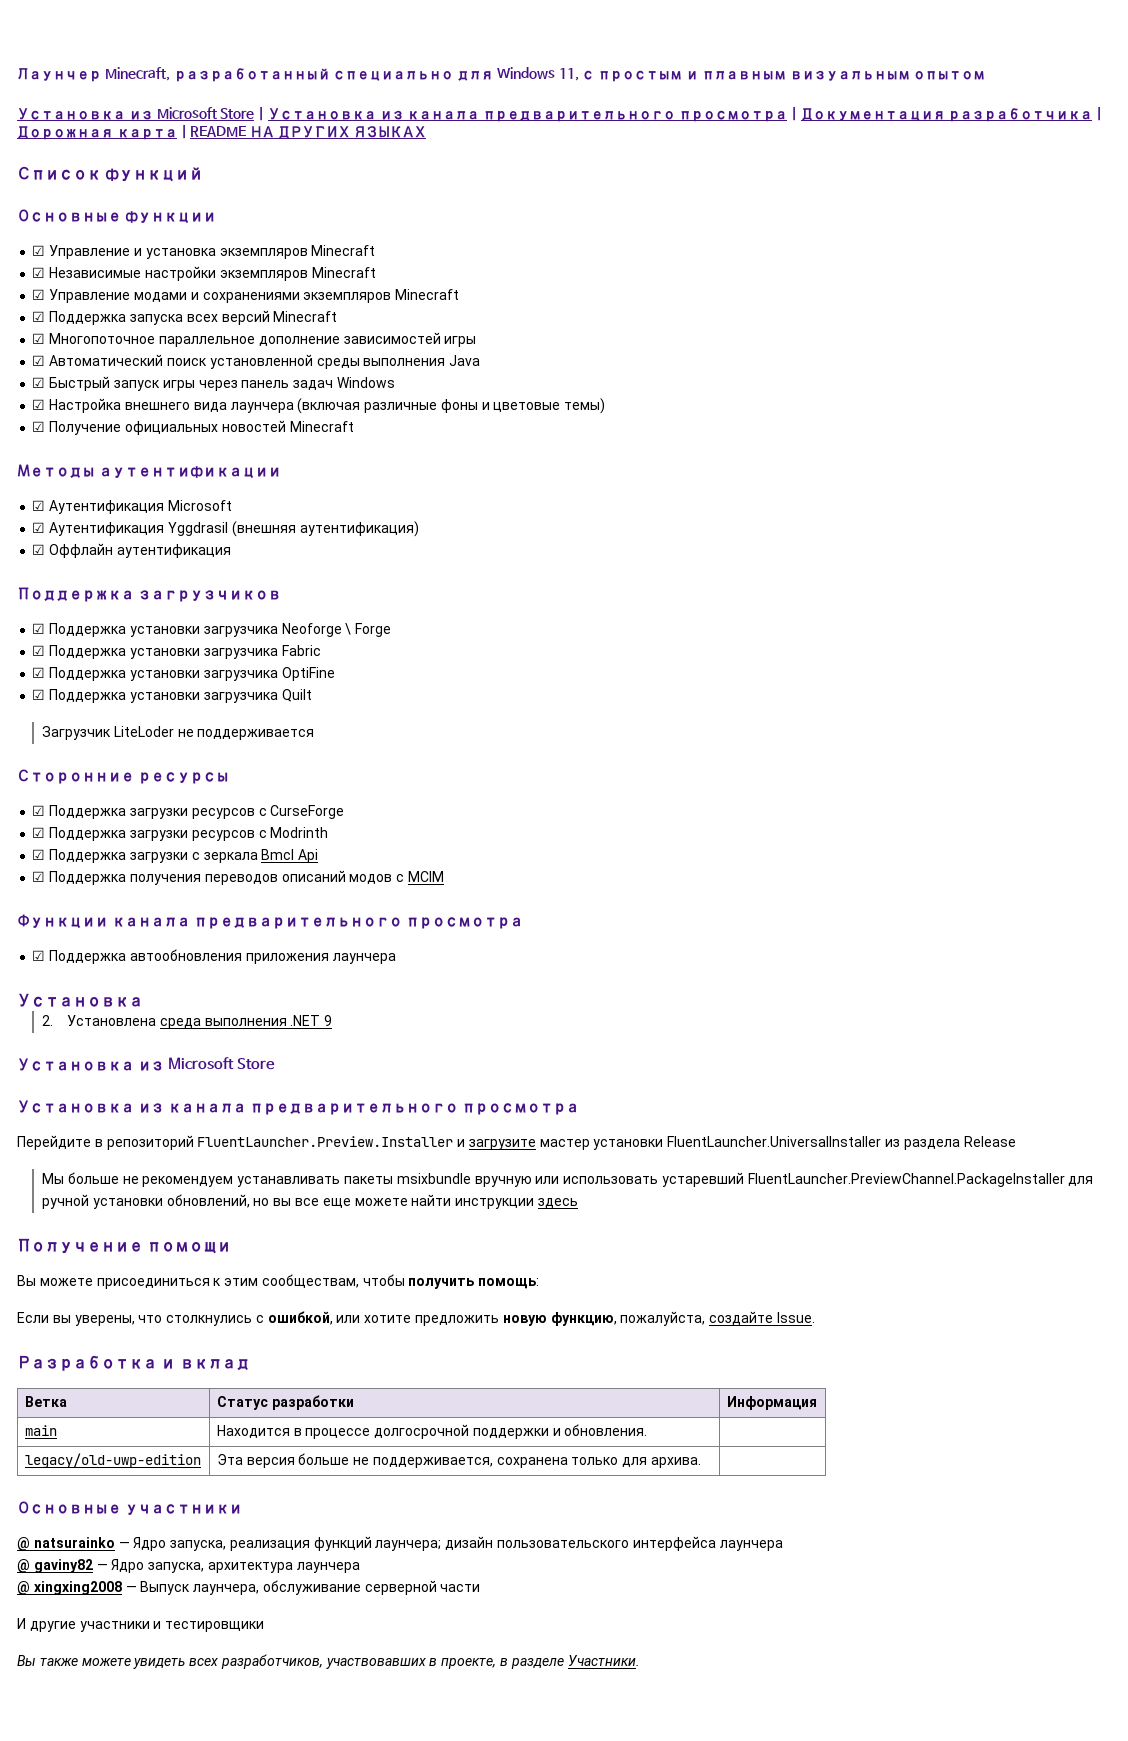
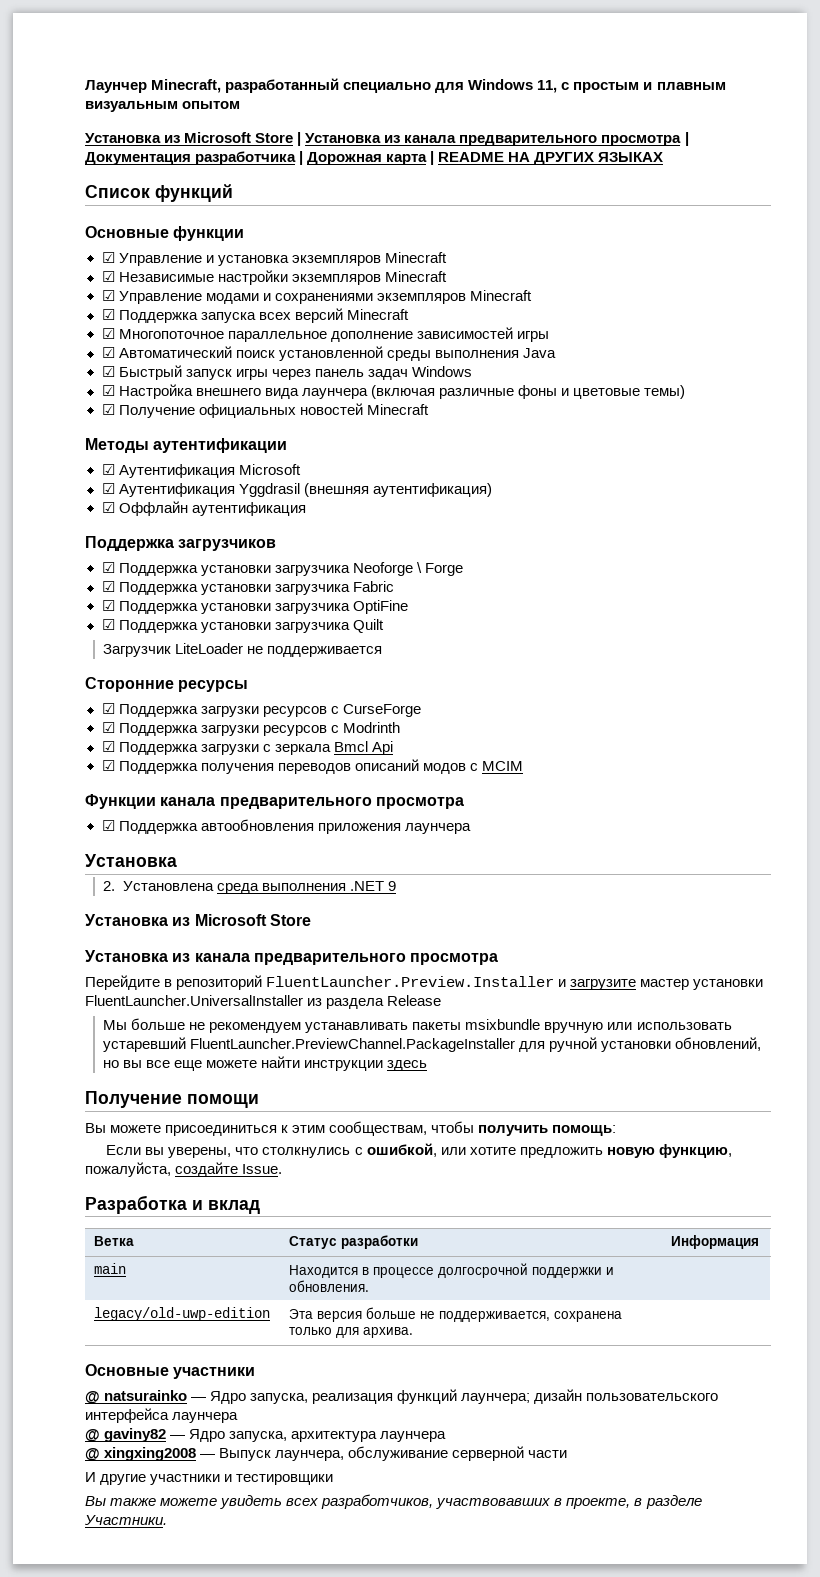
[113,726,174,737] LiteLoder -> [175,643,244,654] LiteLoader

